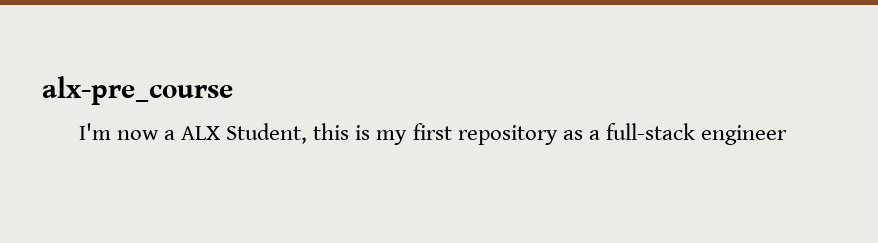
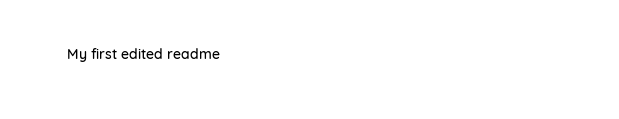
[42,76,233,105] [78,123,787,145] alx-pre_course // I'm now a ALX Student, this is my first repository as a full-stack engineer -> [67,48,220,62] My first edited readme

